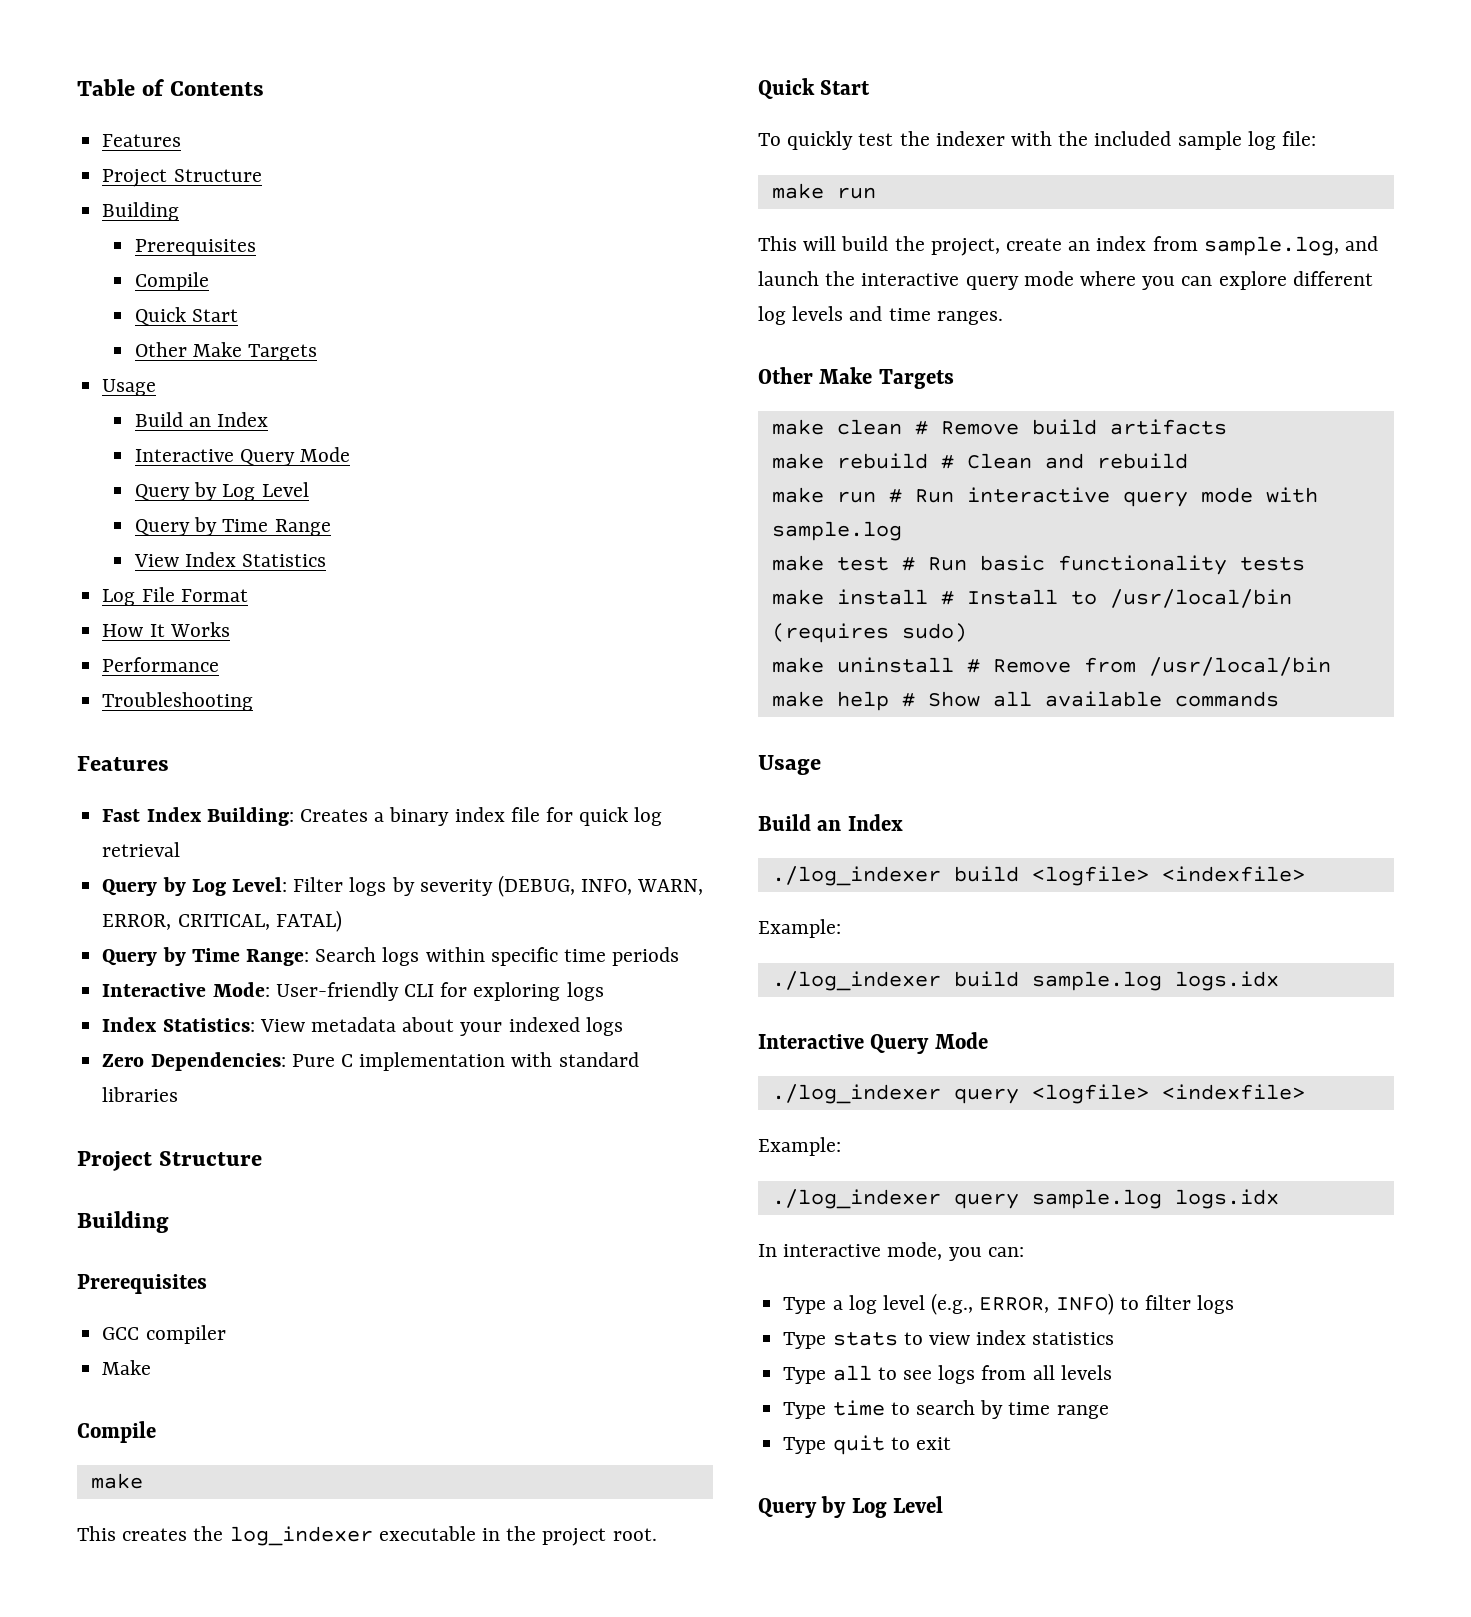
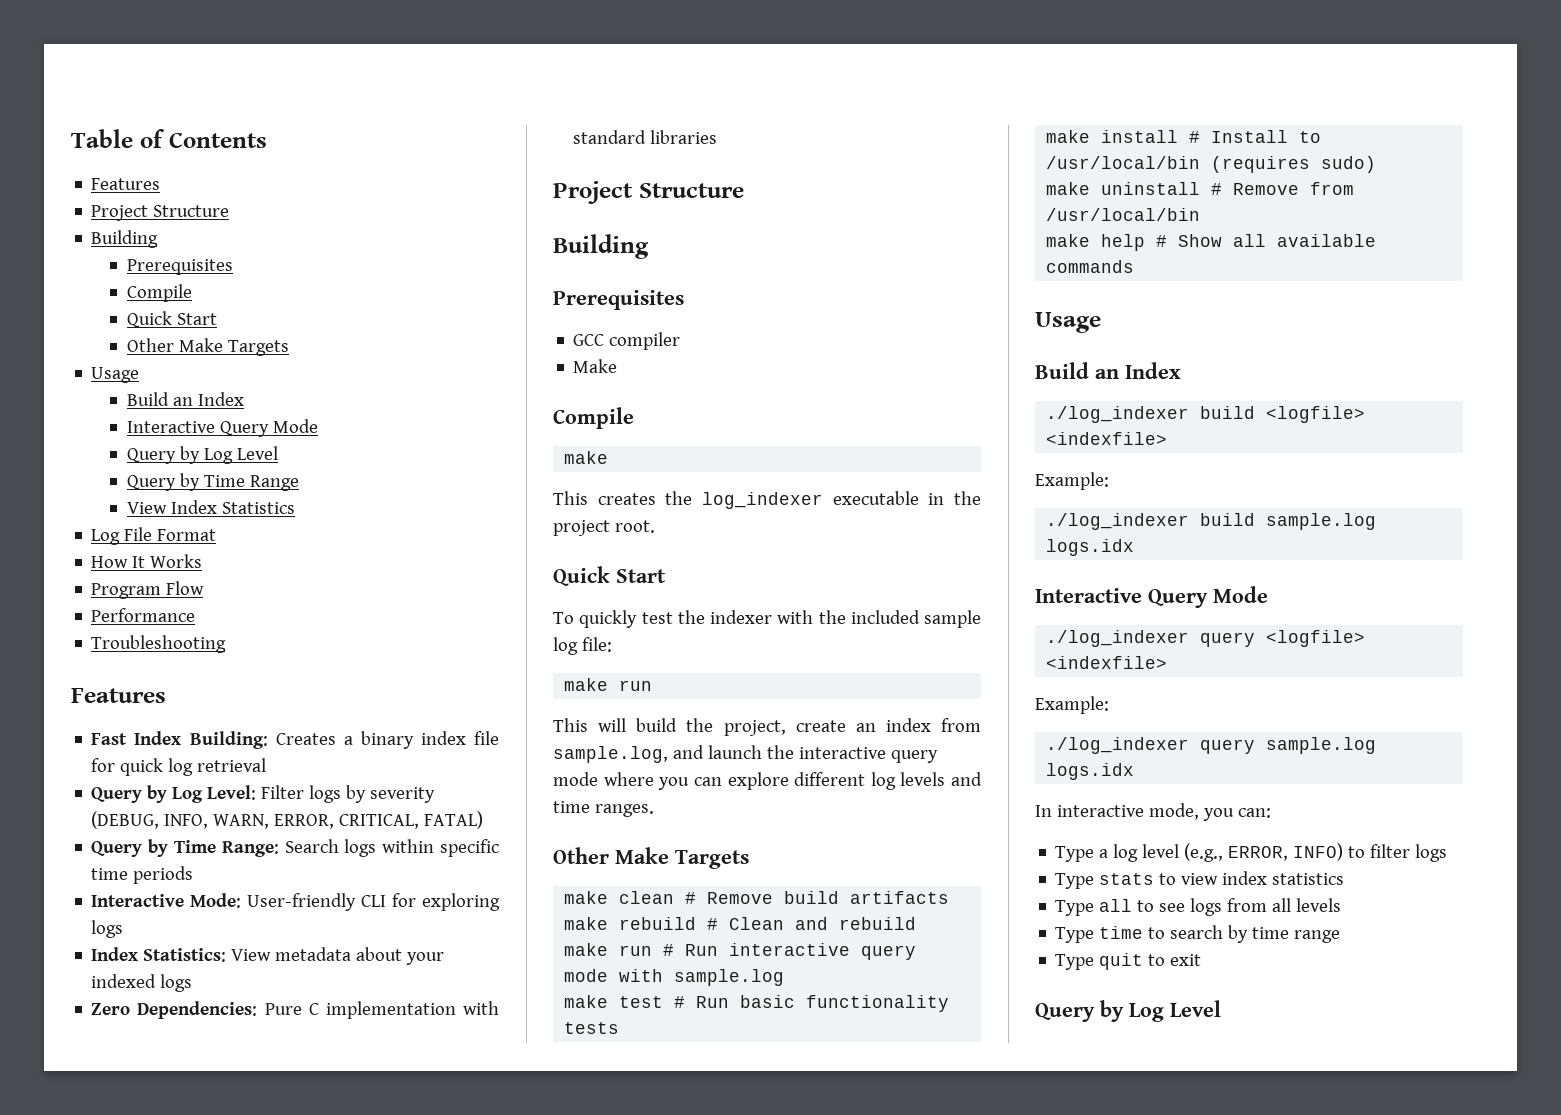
(230, 629) none -> [91,581,205,599] // Program Flow

